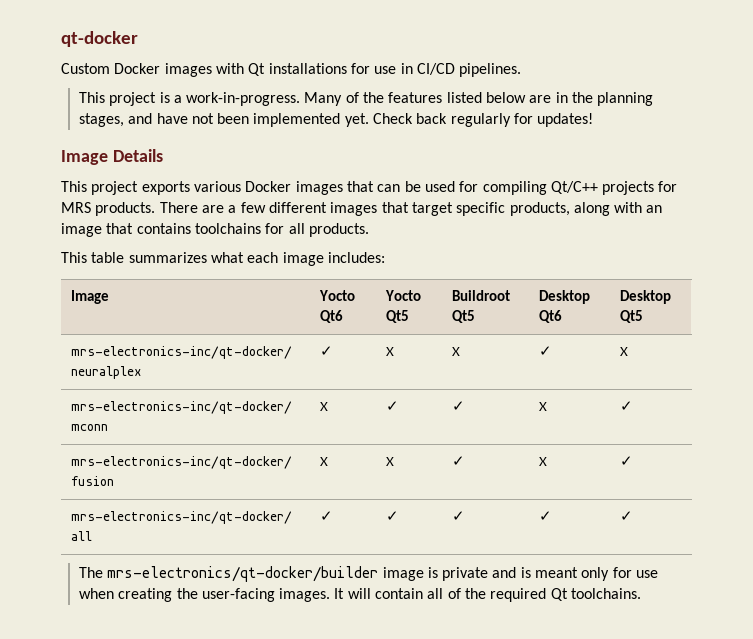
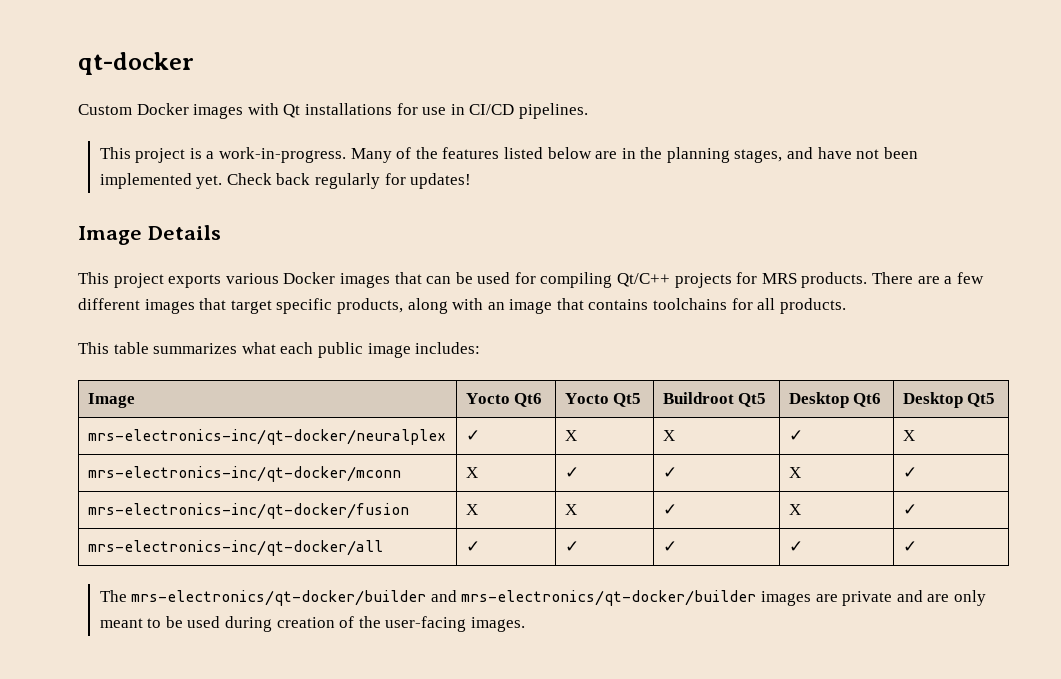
(279, 257) none -> [317,342,363,358] public
[382,567,659,581] [78,588,642,602] image is private and is meant only for use when creating the user-facing images. It will contain all of the required Qt toolchains. -> [430,590,986,606] [99,616,525,632] and mrs-electronics/qt-docker/builder images are private and are only meant to be used during creation of the user-facing images.

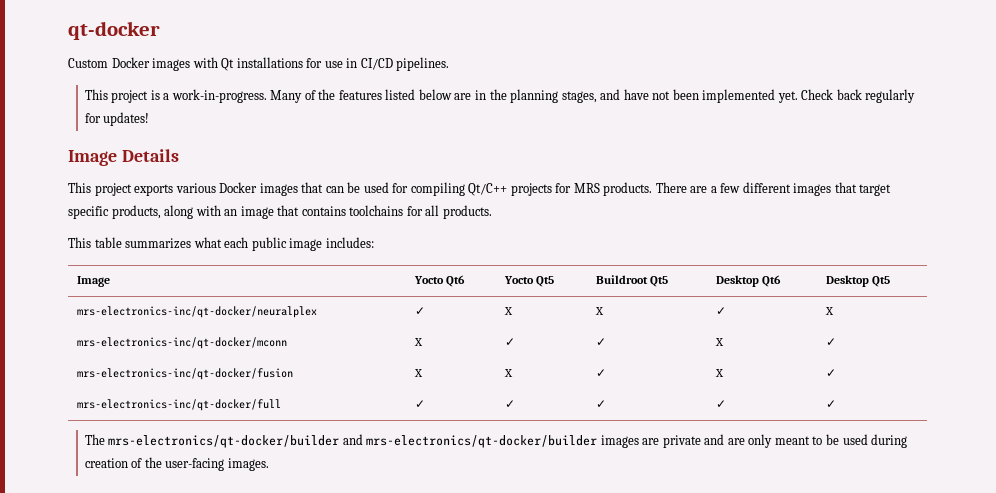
[87,540,383,556] mrs-electronics-inc/qt-docker/all -> [76,399,281,411] mrs-electronics-inc/qt-docker/full

